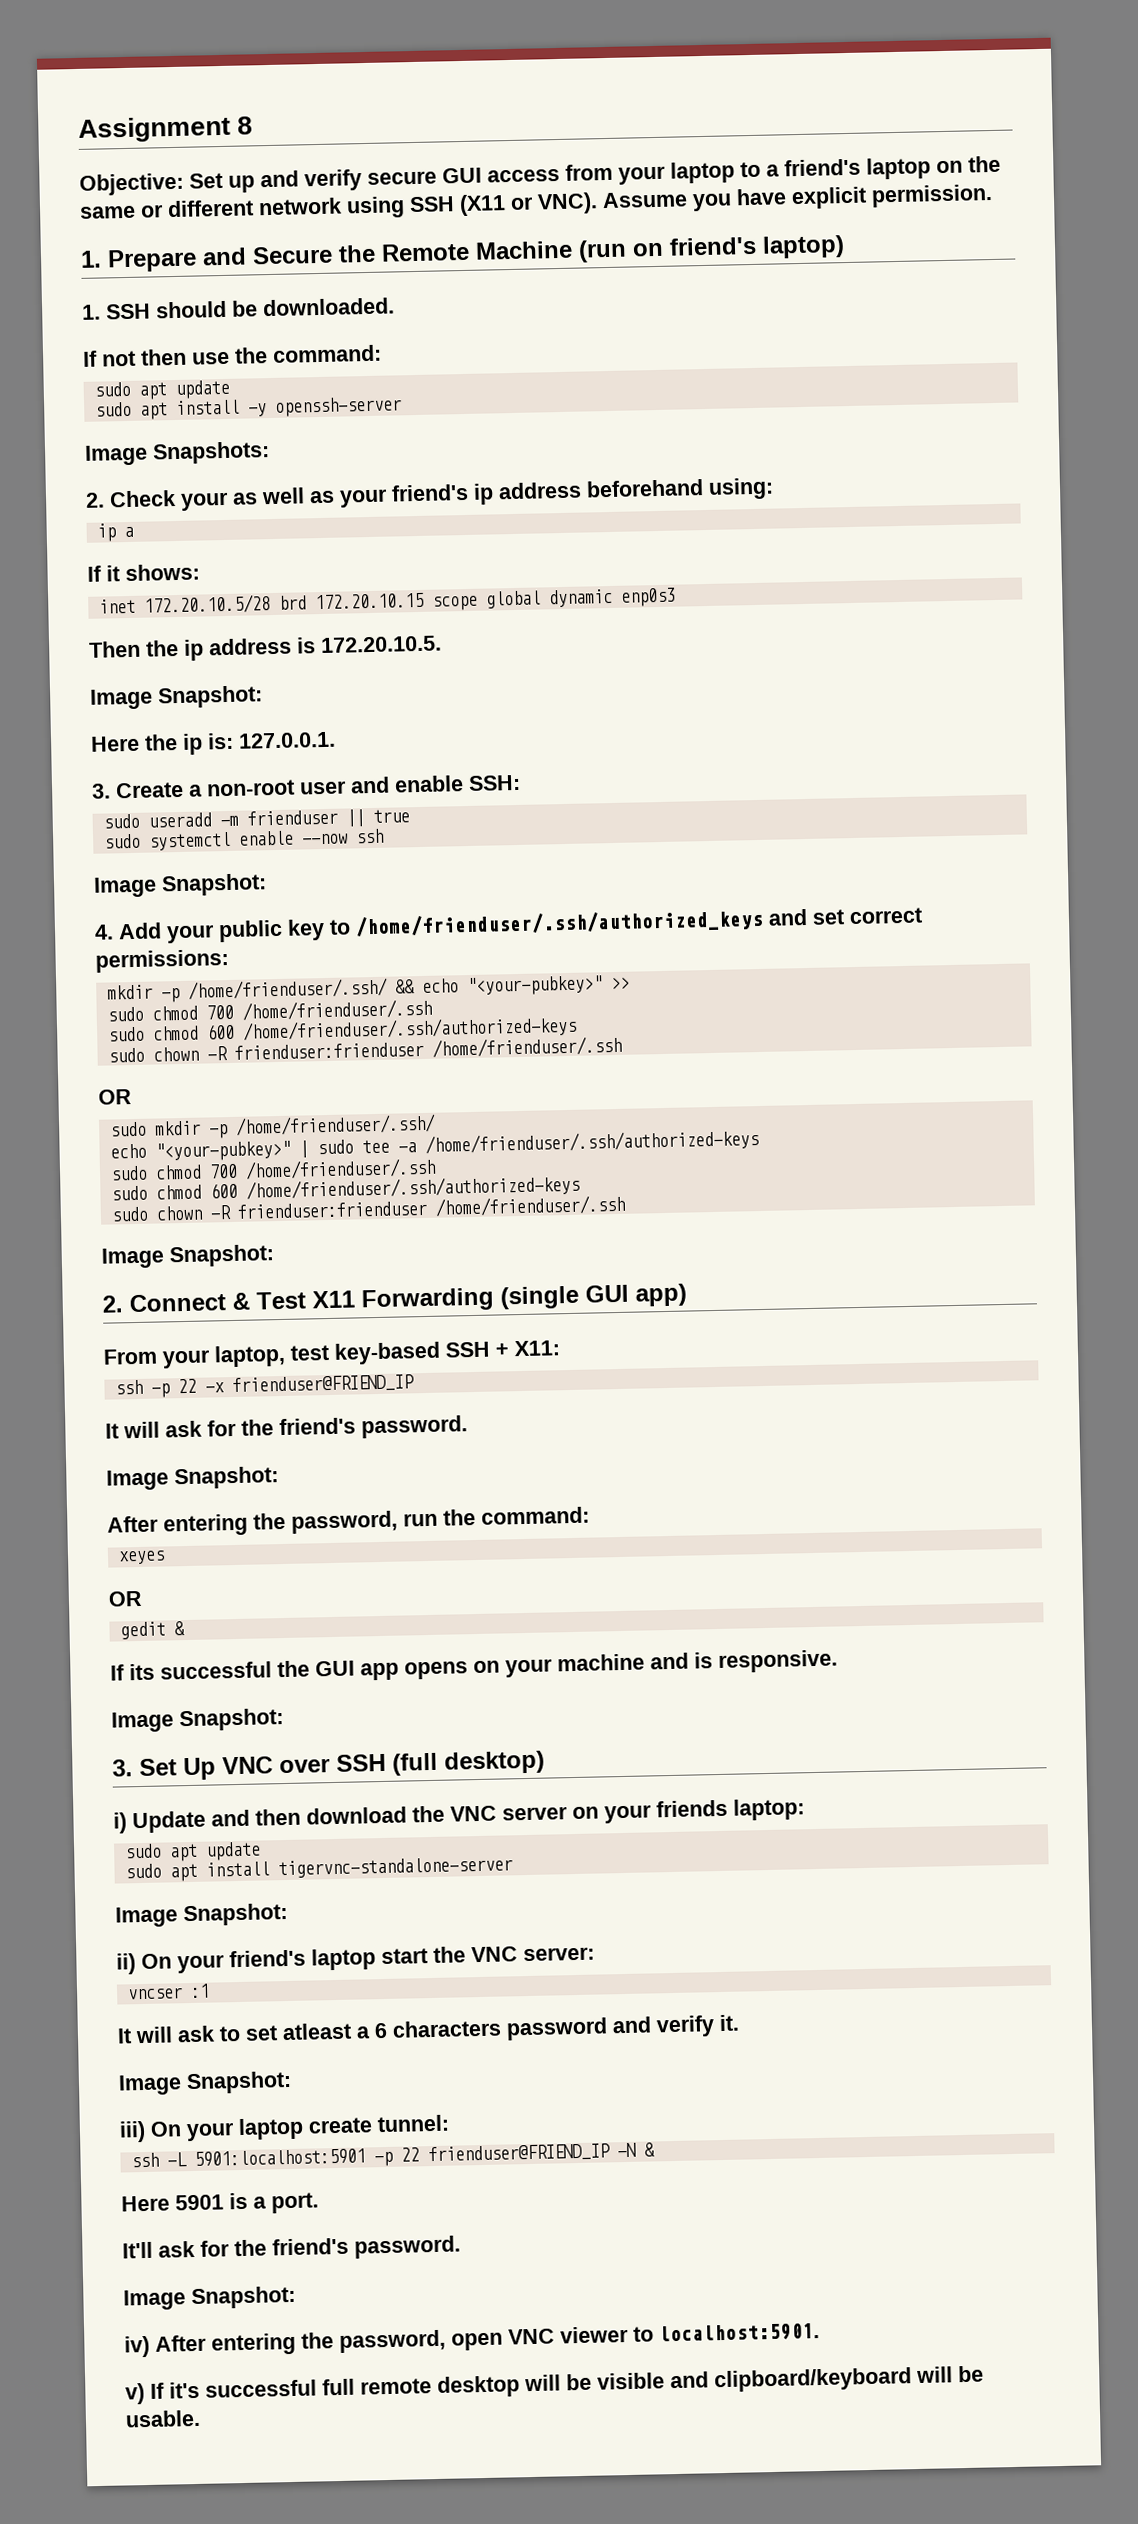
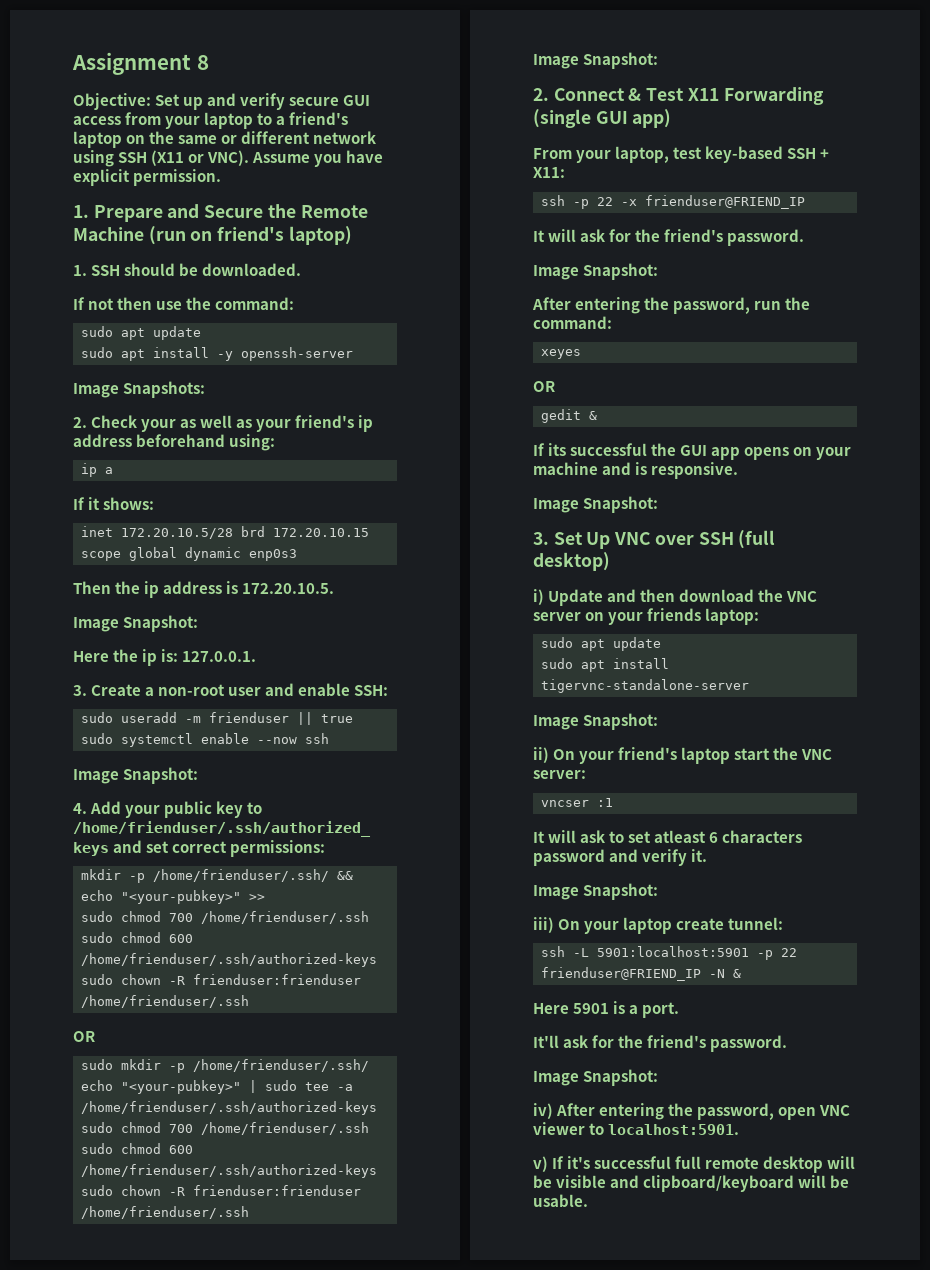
[356,2026,371,2039] a -> (707, 836) none

